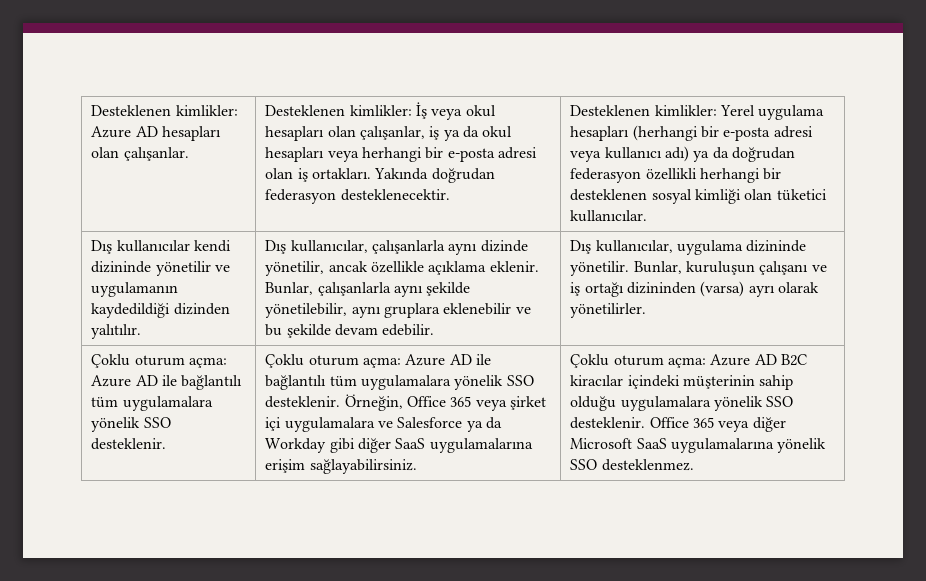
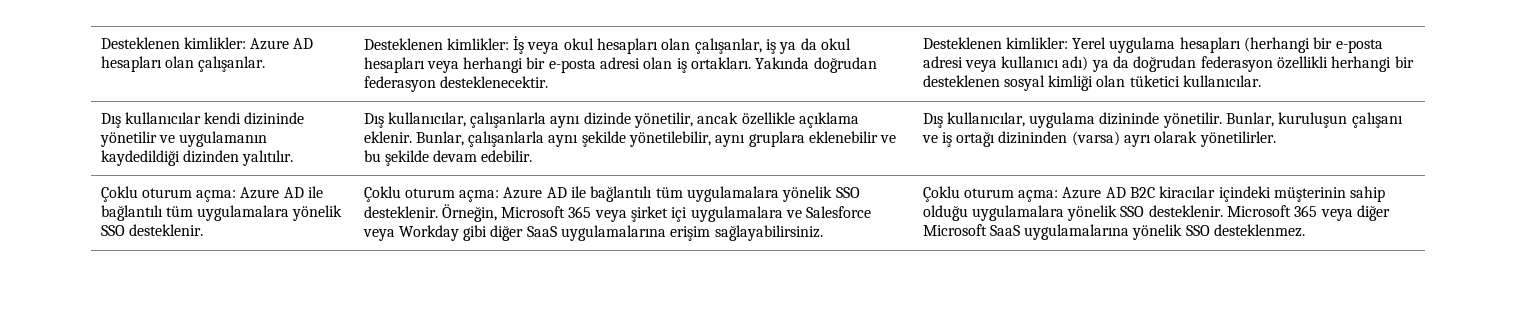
[406,396,446,407] Office -> [501,206,566,218] Microsoft
[466,417,502,432] ya da -> [362,229,395,241] veya
[649,417,689,428] Office -> [1227,205,1292,217] Microsoft

